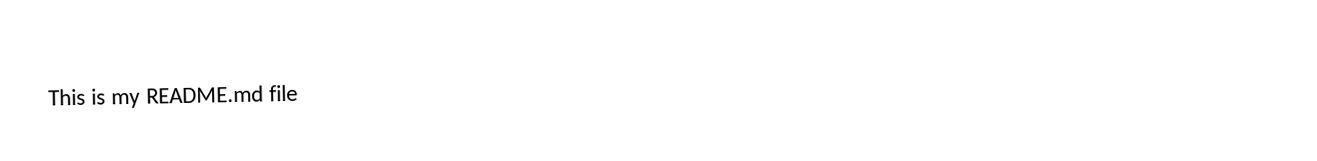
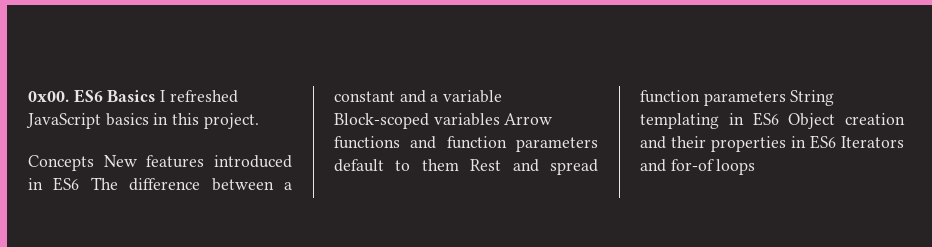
[48,84,298,109] This is my README.md file -> [28,89,238,103] [26,113,259,129] [28,155,292,171] [28,177,292,191] [334,90,503,103] [334,113,553,129] [334,136,598,152] [334,159,598,175] [640,90,835,106] [640,112,905,129] [640,135,904,152] [640,159,756,175] 0x00. ES6 Basics I refreshed JavaScript basics in this project. // Concepts New features introduced in ES6 The difference between a constant and a variable Block-scoped variables Arrow functions and function parameters default to them Rest and spread function parameters String templating in ES6 Object creation and their properties in ES6 Iterators and for-of loops

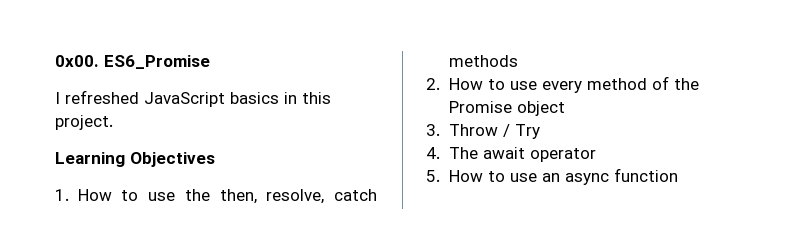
[73,89,156,103] ES6 Basics -> [104,55,210,69] ES6_Promise //
[28,155,292,171] [28,177,292,191] [334,90,503,103] [334,113,553,129] [334,136,598,152] [334,159,598,175] [640,90,835,106] [640,112,905,129] [640,135,904,152] [640,159,756,175] Concepts New features introduced in ES6 The difference between a constant and a variable Block-scoped variables Arrow functions and function parameters default to them Rest and spread function parameters String templating in ES6 Object creation and their properties in ES6 Iterators and for-of loops -> [55,152,215,167] [55,189,377,204] [448,55,518,67] [426,76,699,93] [448,101,565,116] [426,124,540,139] [426,147,596,162] [426,168,678,185] Learning Objectives // 1. How to use the then, resolve, catch methods // 2. How to use every method of the Promise object // 3. Throw / Try // 4. The await operator // 5. How to use an async function

